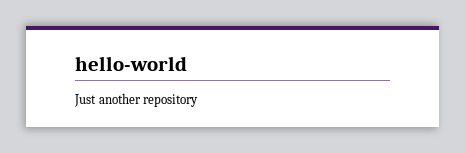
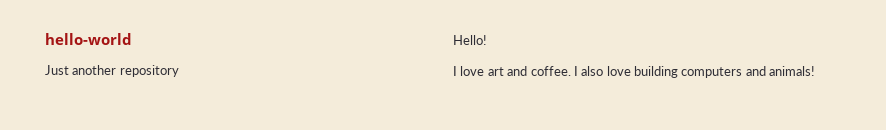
(199, 100) none -> [453,35,487,45] [453,66,816,78] // Hello! // I love art and coffee. I also love building computers and animals!

